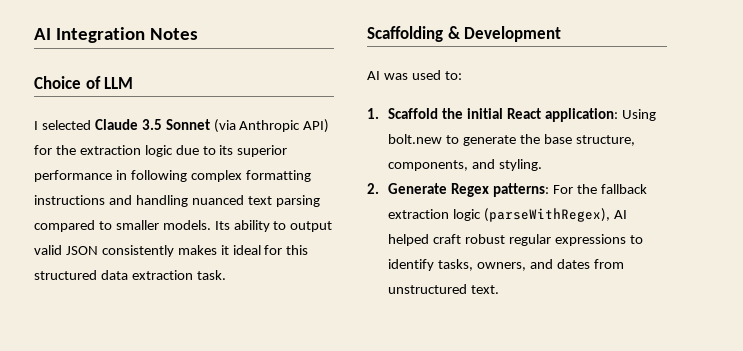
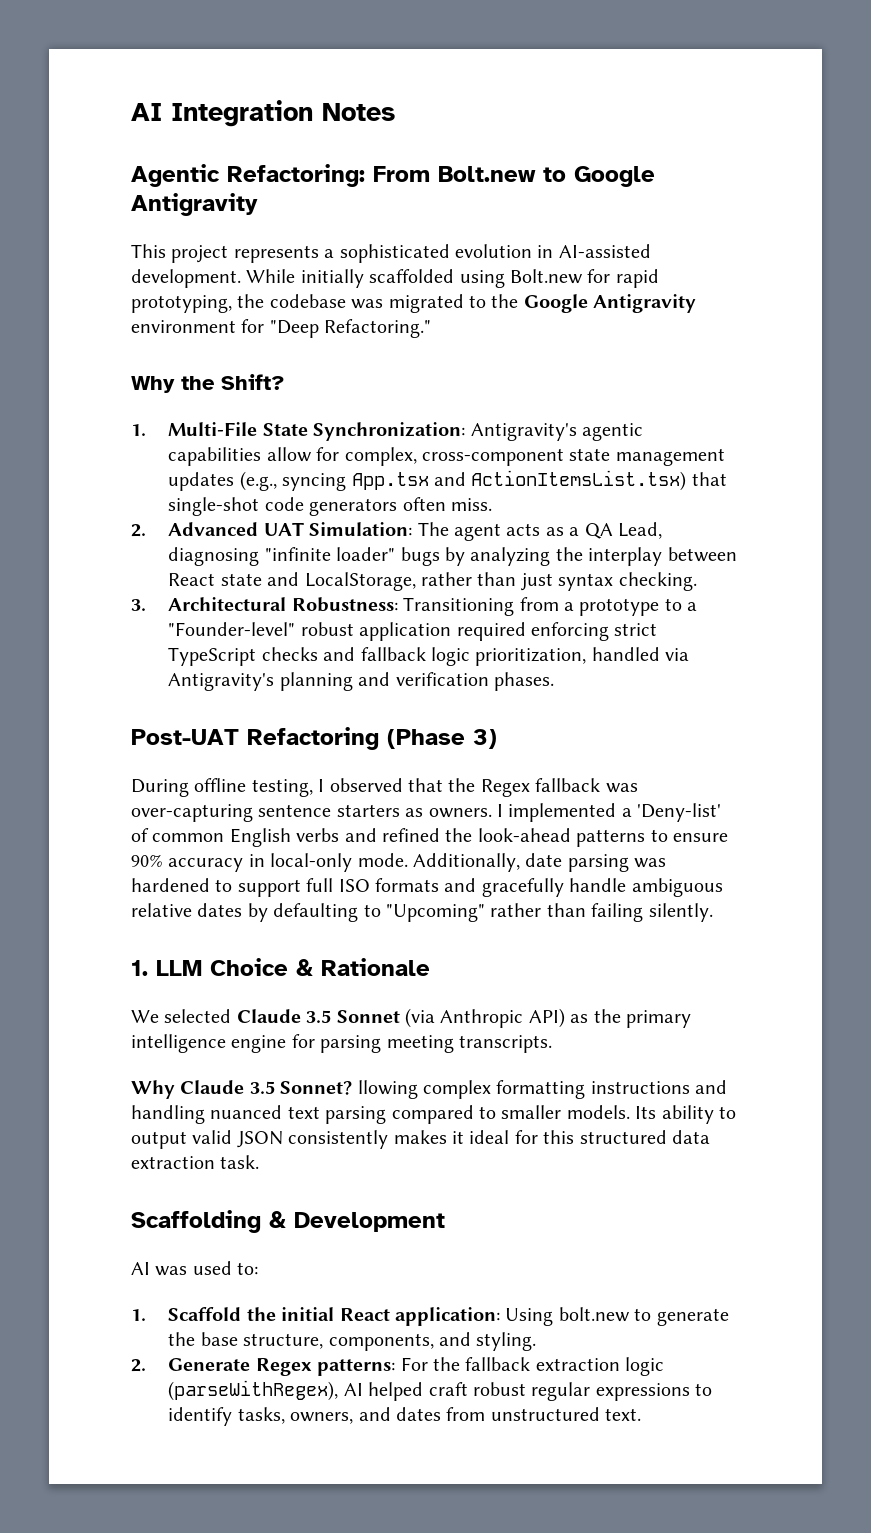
[34,76,134,89] [34,121,38,130] Choice of LLM // I -> [131,164,655,187] [131,193,258,216] [131,244,651,263] [131,269,659,288] [131,294,697,313] [131,319,432,338] [131,374,285,393] [131,422,643,441] [168,447,725,466] [168,470,727,491] [168,497,492,516] [131,522,662,541] [168,547,737,566] [168,572,697,591] [131,597,698,616] [168,622,658,641] [168,647,690,666] [168,672,554,691] [131,727,497,750] [131,778,638,797] [131,803,722,822] [131,828,728,847] [131,853,667,872] [131,878,723,897] [131,903,713,922] [131,958,430,976] [131,1010,159,1023] Agentic Refactoring: From Bolt.new to Google Antigravity // This project represents a sophisticated evolution in AI-assisted development. While initially scaffolded using Bolt.new for rapid prototyping, the codebase was migrated to the Google Antigravity environment for "Deep Refactoring." // Why the Shift? // 1. Multi-File State Synchronization: Antigravity's agentic capabilities allow for complex, cross-component state management updates (e.g., syncing App.tsx and ActionItemsList.tsx) that single-shot code generators often miss. // 2. Advanced UAT Simulation: The agent acts as a QA Lead, diagnosing "infinite loader" bugs by analyzing the interplay between React state and LocalStorage, rather than just syntax checking. // 3. Architectural Robustness: Transitioning from a prototype to a "Founder-level" robust application required enforcing strict TypeScript checks and fallback logic prioritization, handled via Antigravity's planning and verification phases. // Post-UAT Refactoring (Phase 3) // During offline testing, I observed that the Regex fallback was over-capturing sentence starters as owners. I implemented a 'Deny-list' of common English verbs and refined the look-ahead patterns to ensure 90% accuracy in local-only mode. Additionally, date parsing was hardened to support full ISO formats and gracefully handle ambiguous relative dates by defaulting to "Upcoming" rather than failing silently. // 1. LLM Choice & Rationale // We
[34,145,288,157] [34,170,187,182] for the extraction logic due to its superior performance in following -> [570,1009,691,1028] [131,1034,552,1053] [131,1080,418,1099] as the primary intelligence engine for parsing meeting transcripts. // Why Claude 3.5 Sonnet? llowing

